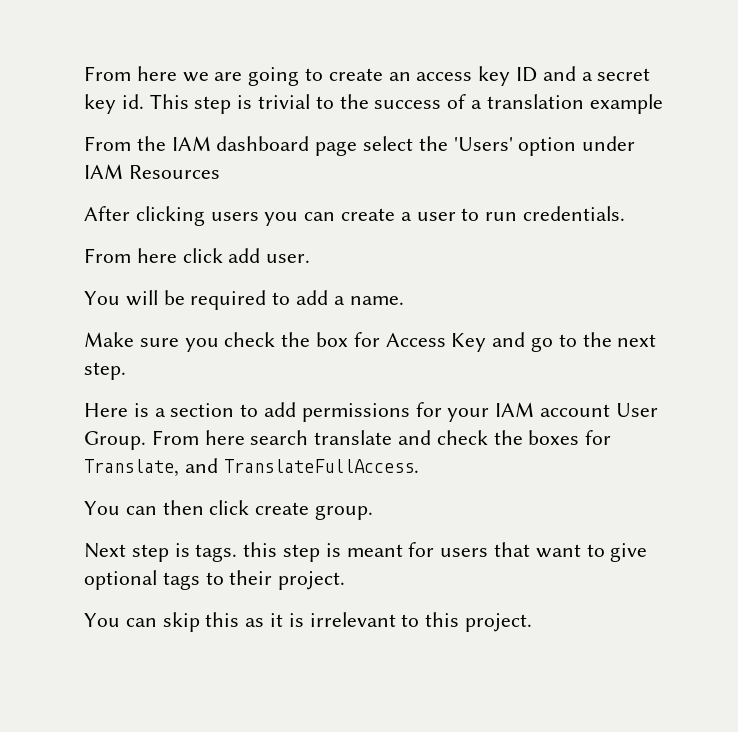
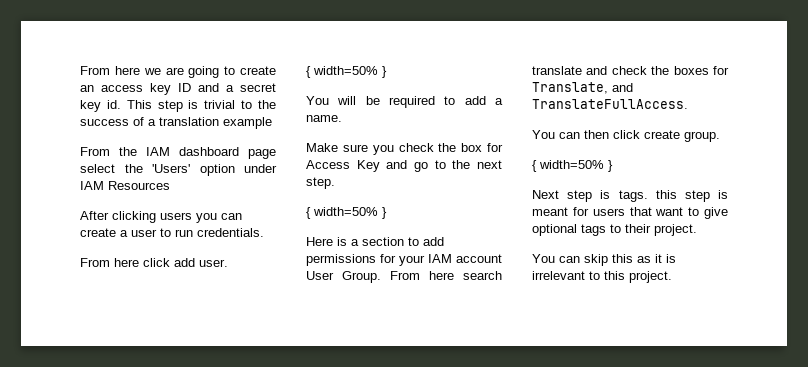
(311, 258) none -> [306,66,387,78] // { width=50% }
(126, 371) none -> [306,207,387,219] // { width=50% }
(374, 512) none -> [532,160,613,172] // { width=50% }

